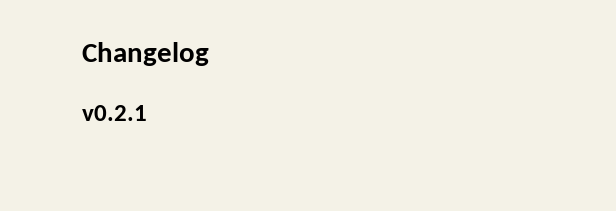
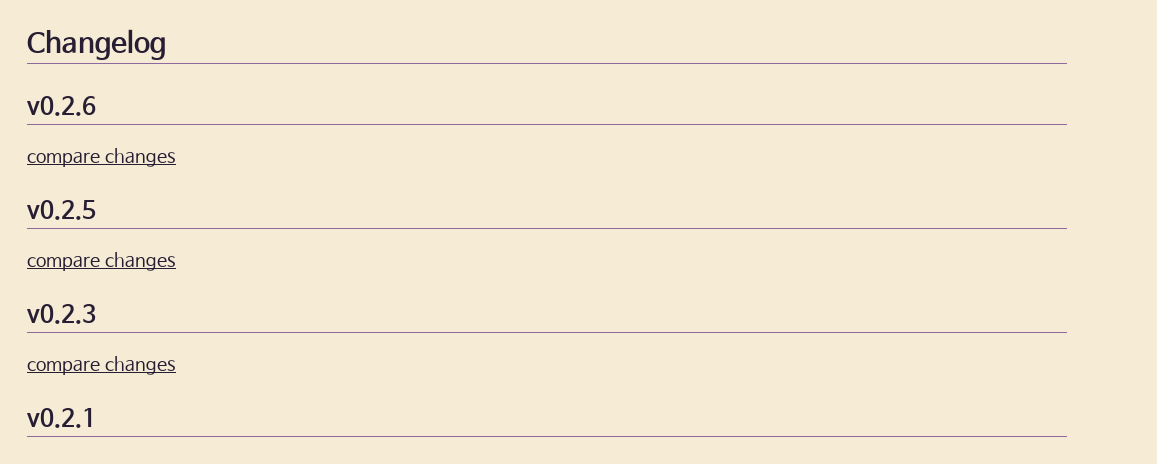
(209, 54) none -> [26,96,96,116] [27,148,176,167] [26,200,96,220] [27,252,176,271] [26,304,96,324] [27,356,176,375] // v0.2.6 // compare changes // v0.2.5 // compare changes // v0.2.3 // compare changes

